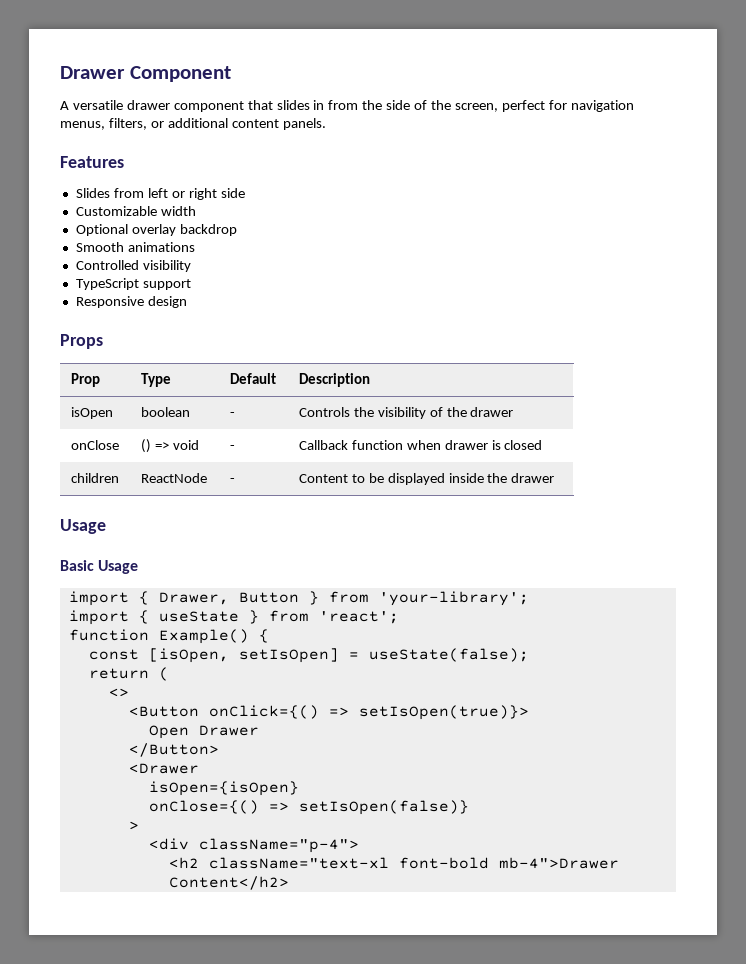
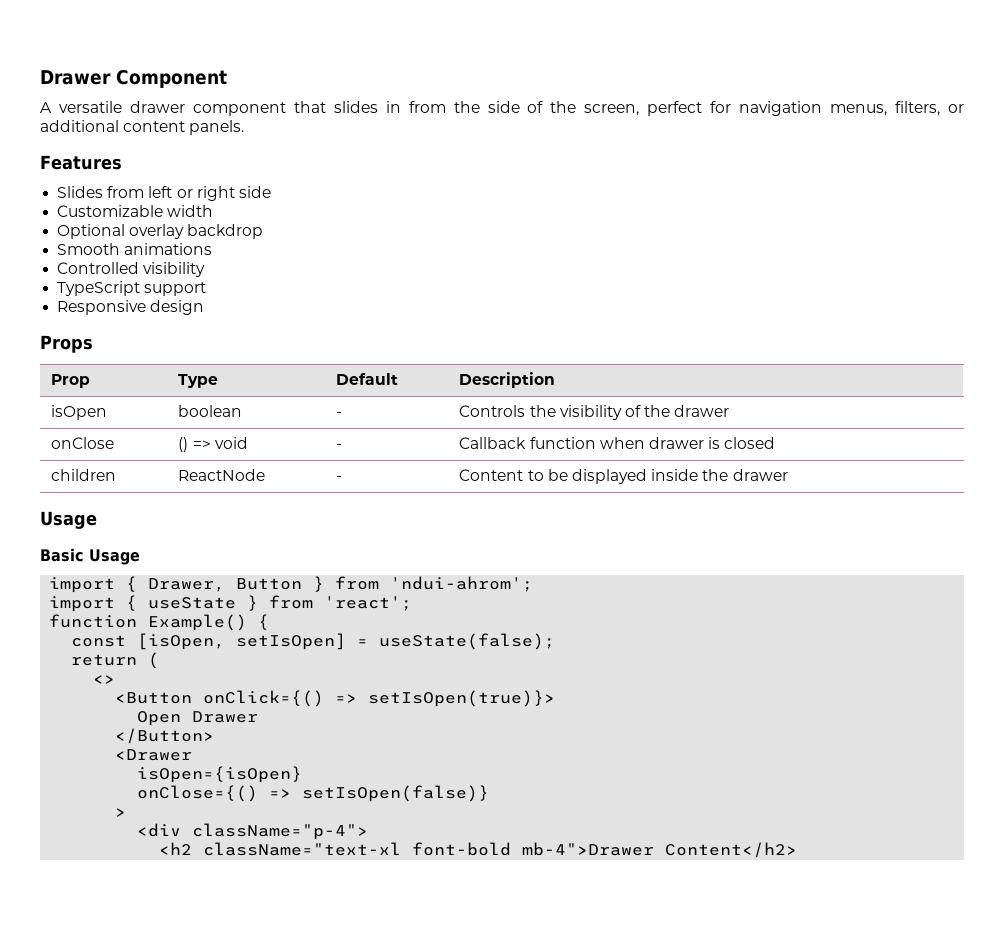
[378,591,529,606] 'your-library'; -> [390,576,534,592] 'ndui-ahrom';

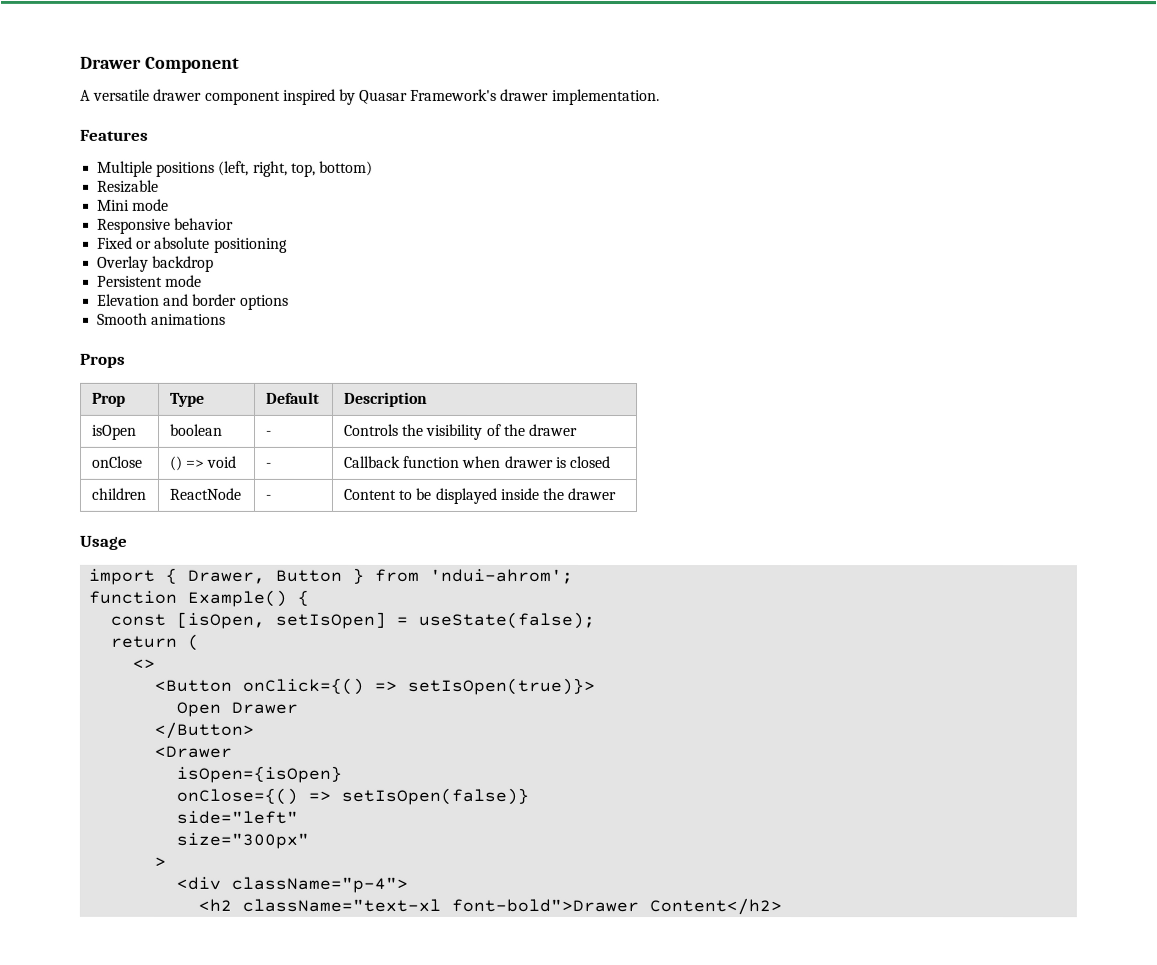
[293,101,965,116] [40,120,245,135] [40,155,122,170] [57,186,271,201] [57,205,214,217] [57,224,264,239] [57,243,213,255] [57,262,206,277] [57,281,207,296] [57,300,205,315] that slides in from the side of the screen, perfect for navigation menus, filters, or additional content panels. // Features // Slides from left or right side // Customizable width // Optional overlay backdrop // Smooth animations // Controlled visibility // TypeScript support // Responsive design -> [282,88,660,106] [80,129,149,141] [97,160,373,177] [97,179,160,193] [97,198,170,211] [97,217,235,234] [97,236,288,253] [97,255,215,272] [97,274,203,287] [97,293,289,310] [97,312,227,325] inspired by Quasar Framework's drawer implementation. // Features // Multiple positions (left, right, top, bottom) // Resizable // Mini mode // Responsive behavior // Fixed or absolute positioning // Overlay backdrop // Persistent mode // Elevation and border options // Smooth animations
[40,548,140,565] // Basic Usage -> (127, 542) none
[49,595,413,612] // import { useState } from 'react'; -> (574, 576) none
(490, 793) none -> [176,810,299,824] [176,832,310,849] // side="left" // size="300px"
[412,842,655,856] font-bold mb-4">Drawer -> [451,898,640,913] font-bold">Drawer

